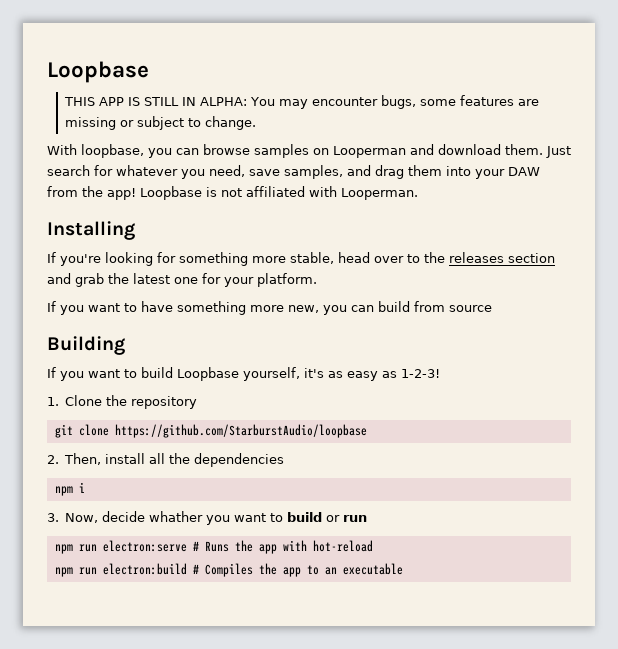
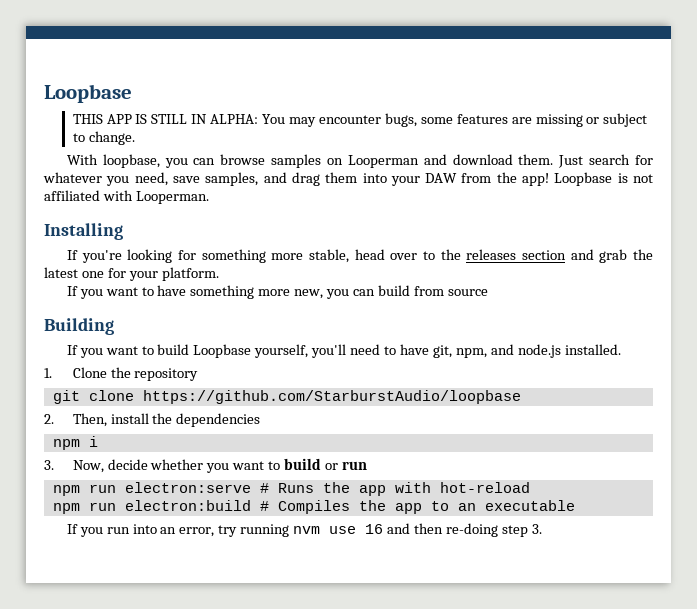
[304,368,440,381] it's as easy as 1-2-3! -> [311,344,621,358] you'll need to have git, npm, and node.js installed.
[149,453,166,464] all -> (149, 418) none
[149,511,204,522] whather -> [150,459,204,470] whether
(403, 569) none -> [66,523,542,537] // If you run into an error, try running nvm use 16 and then re-doing step 3.

